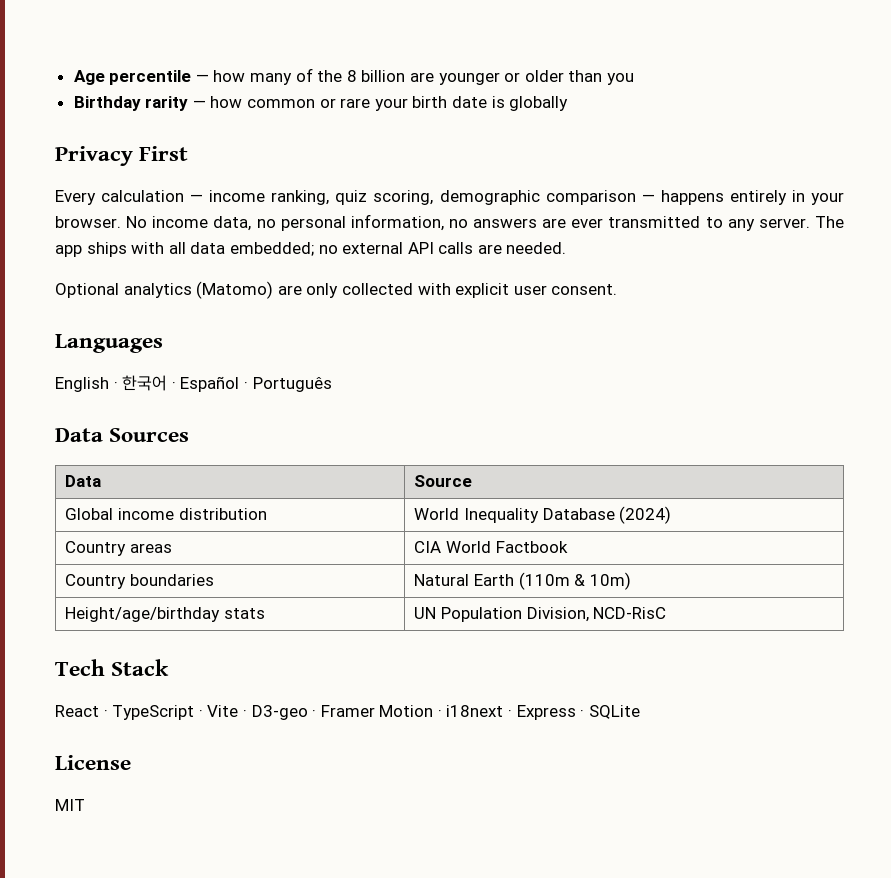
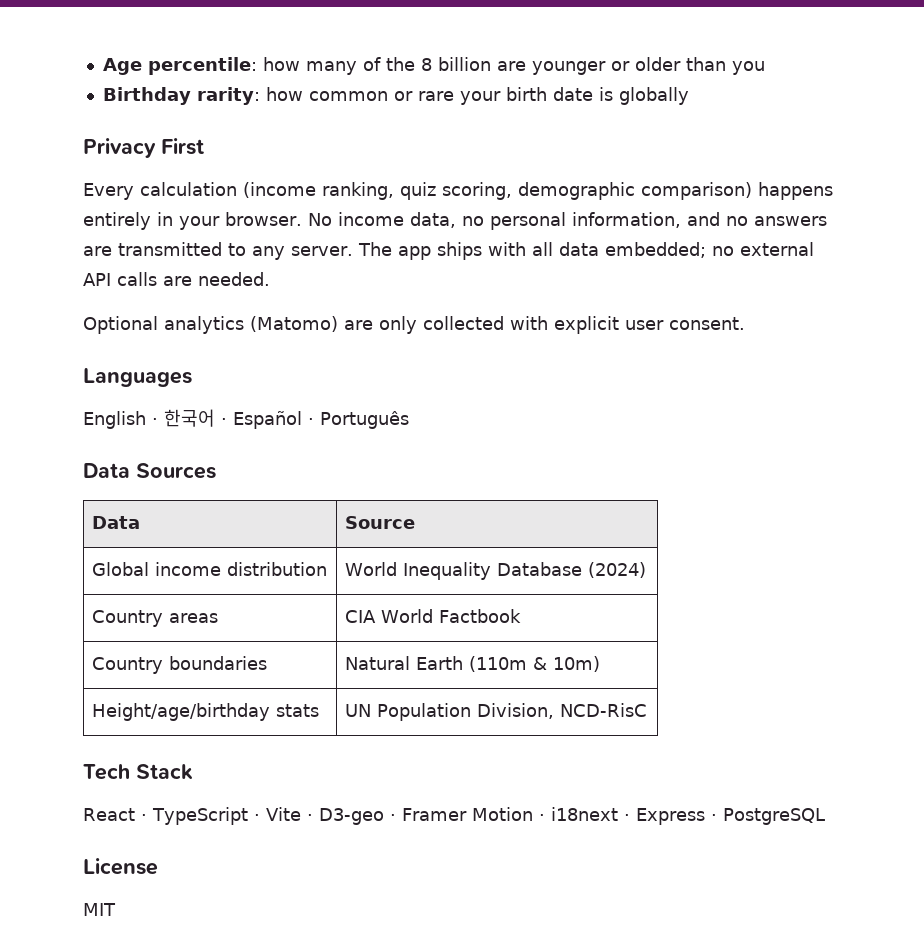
[109,70,209,85] percentile — -> [147,57,257,75] percentile:
[145,96,206,111] rarity — -> [196,87,260,105] rarity:
[190,190,266,202] — income -> [243,182,316,198] (income
[545,190,655,205] comparison — -> [641,182,752,200] comparison)
(444, 222) none -> [686,212,720,226] and
[571,218,604,228] ever -> (112, 251) none
[588,705,640,719] SQLite -> [722,808,825,825] PostgreSQL

